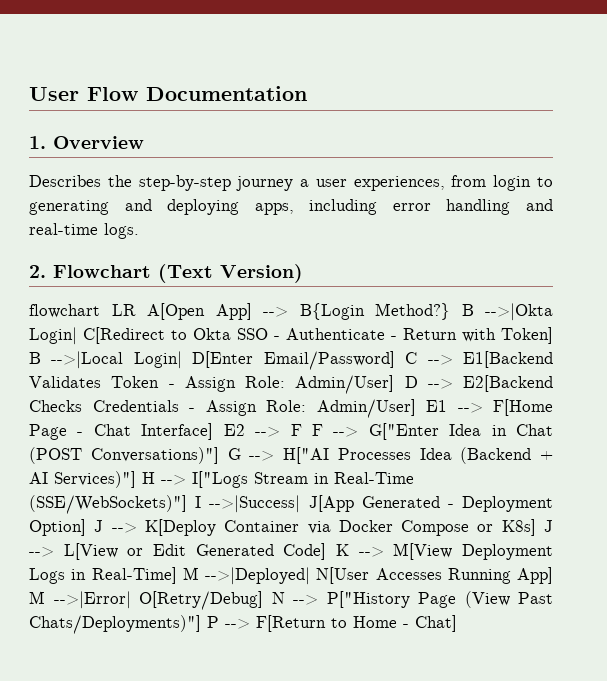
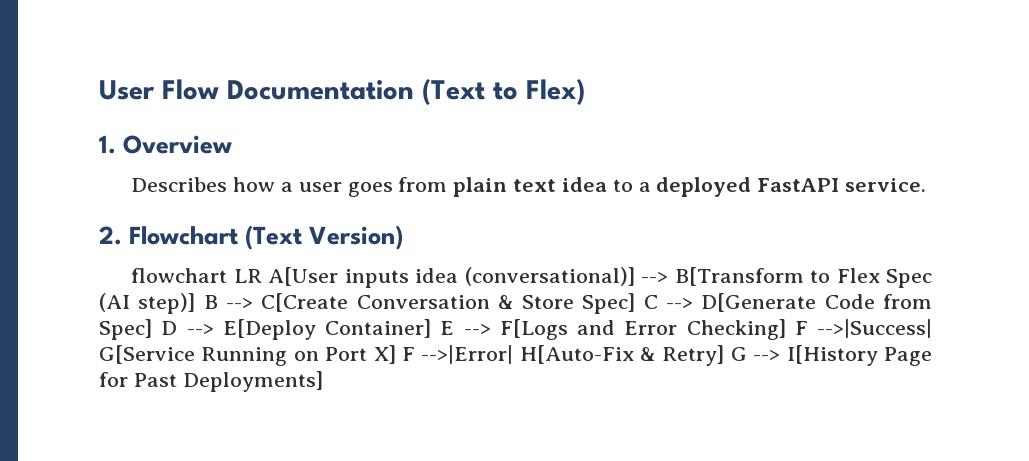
(307, 93) none -> [422,79,585,105] (Text to Flex)
[107,175,553,191] [29,199,553,215] [29,223,139,239] the step-by-step journey a user experiences, from login to generating and deploying apps, including error handling and real-time logs. -> [233,177,926,197] how a user goes from plain text idea to a deployed FastAPI service.
[147,303,553,321] [29,327,553,345] [29,351,553,370] [29,375,553,394] [29,399,553,418] [29,423,554,440] [29,447,553,464] [29,471,414,488] [29,495,553,514] [29,519,553,536] [29,543,553,560] [29,567,553,585] [29,591,553,610] [29,615,457,634] A[Open App] --> B{Login Method?} B -->|Okta Login| C[Redirect to Okta SSO - Authenticate - Return with Token] B -->|Local Login| D[Enter Email/Password] C --> E1[Backend Validates Token - Assign Role: Admin/User] D --> E2[Backend Checks Credentials - Assign Role: Admin/User] E1 --> F[Home Page - Chat Interface] E2 --> F F --> G["Enter Idea in Chat (POST Conversations)"] G --> H["AI Processes Idea (Backend + AI Services)"] H --> I["Logs Stream in Real-Time (SSE/WebSockets)"] I -->|Success| J[App Generated - Deployment Option] J --> K[Deploy Container via Docker Compose or K8s] J --> L[View or Edit Generated Code] K --> M[View Deployment Logs in Real-Time] M -->|Deployed| N[User Accesses Running App] M -->|Error| O[Retry/Debug] N --> P["History Page (View Past Chats/Deployments)"] P --> F[Return to Home - Chat] -> [268,267,932,288] [99,293,932,314] [99,319,932,340] [99,345,932,366] [99,371,323,392] A[User inputs idea (conversational)] --> B[Transform to Flex Spec (AI step)] B --> C[Create Conversation & Store Spec] C --> D[Generate Code from Spec] D --> E[Deploy Container] E --> F[Logs and Error Checking] F -->|Success| G[Service Running on Port X] F -->|Error| H[Auto-Fix & Retry] G --> I[History Page for Past Deployments]

